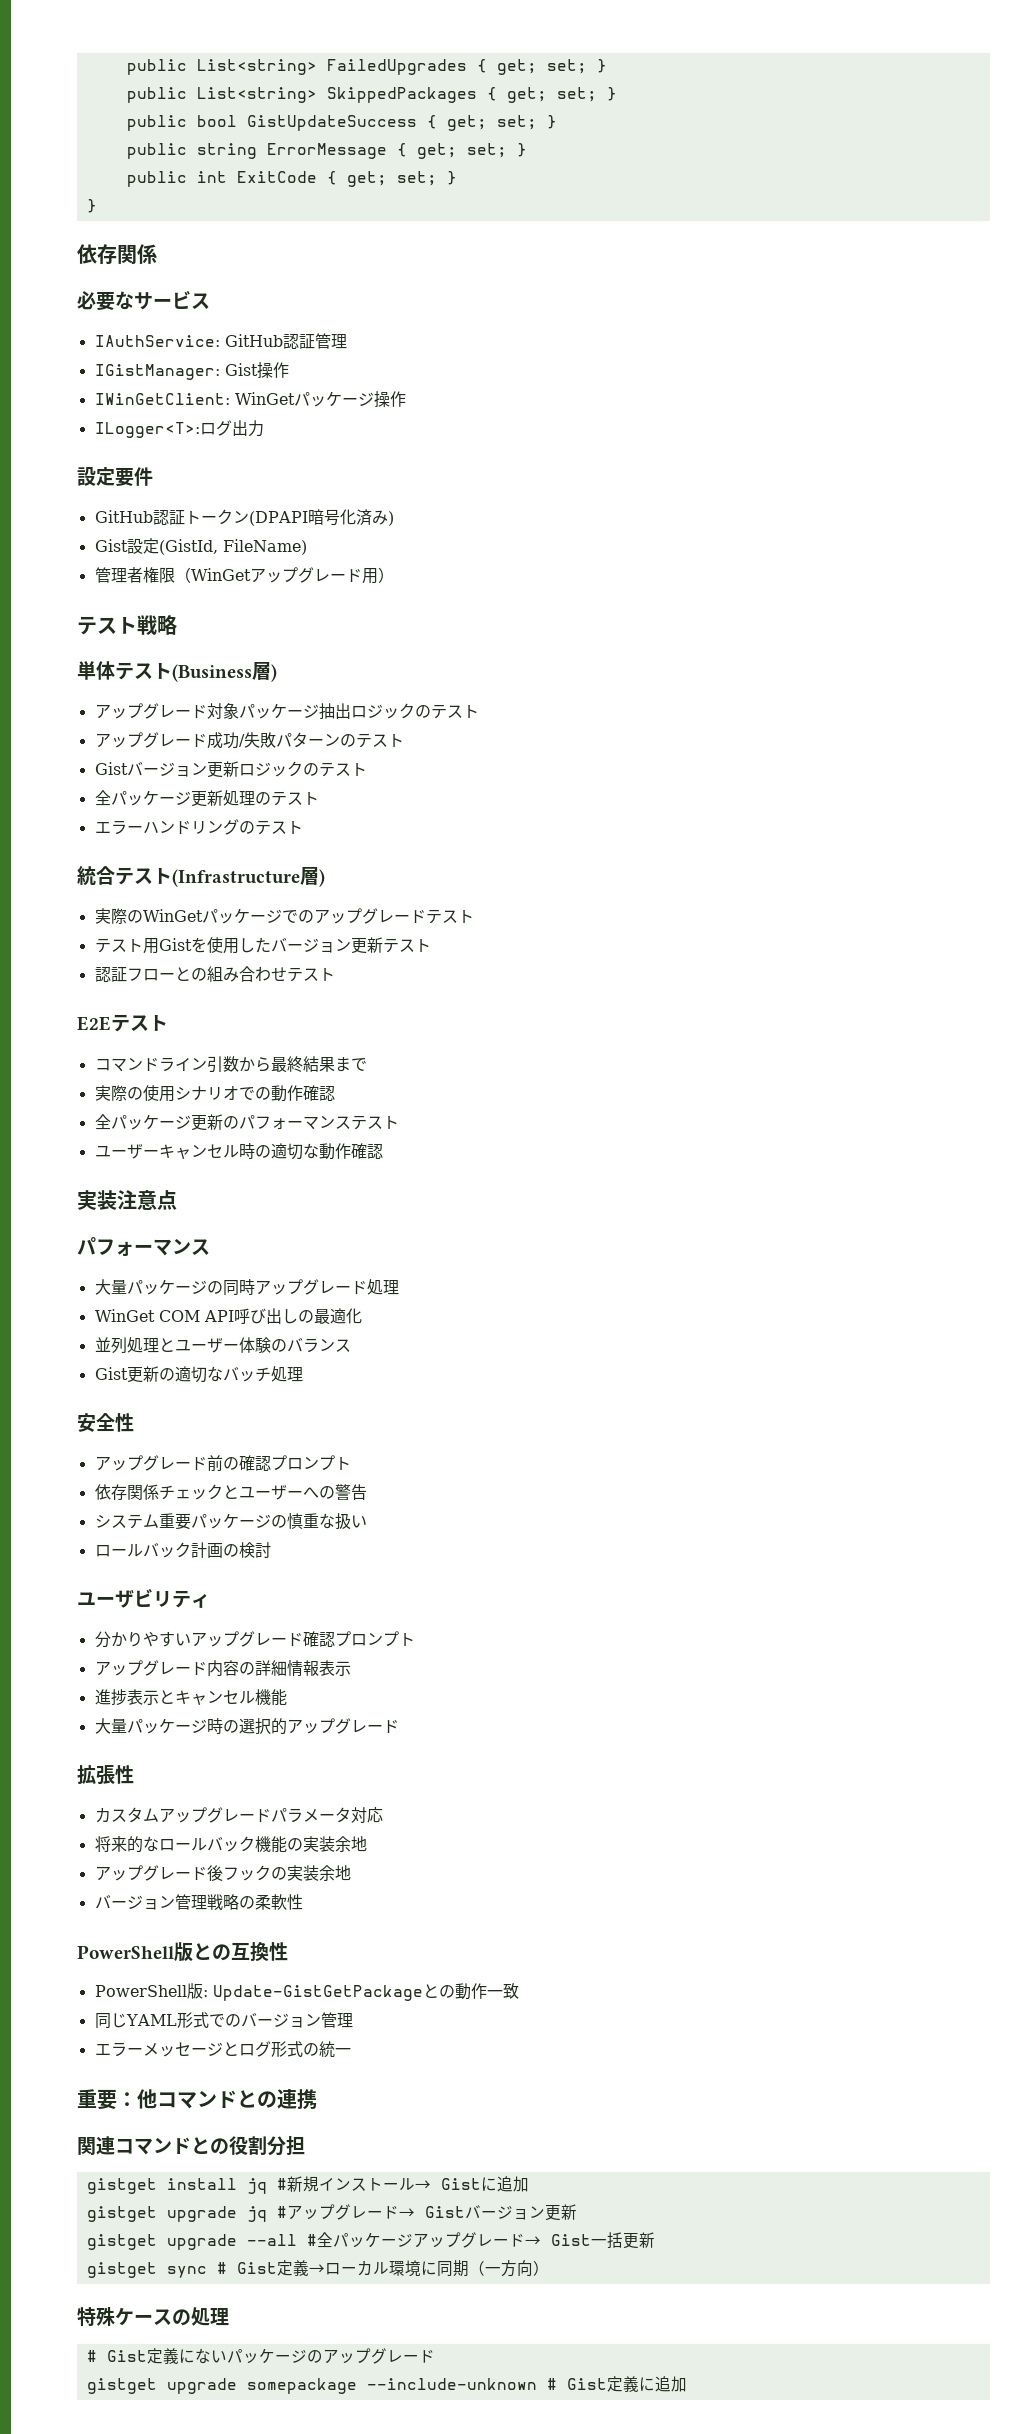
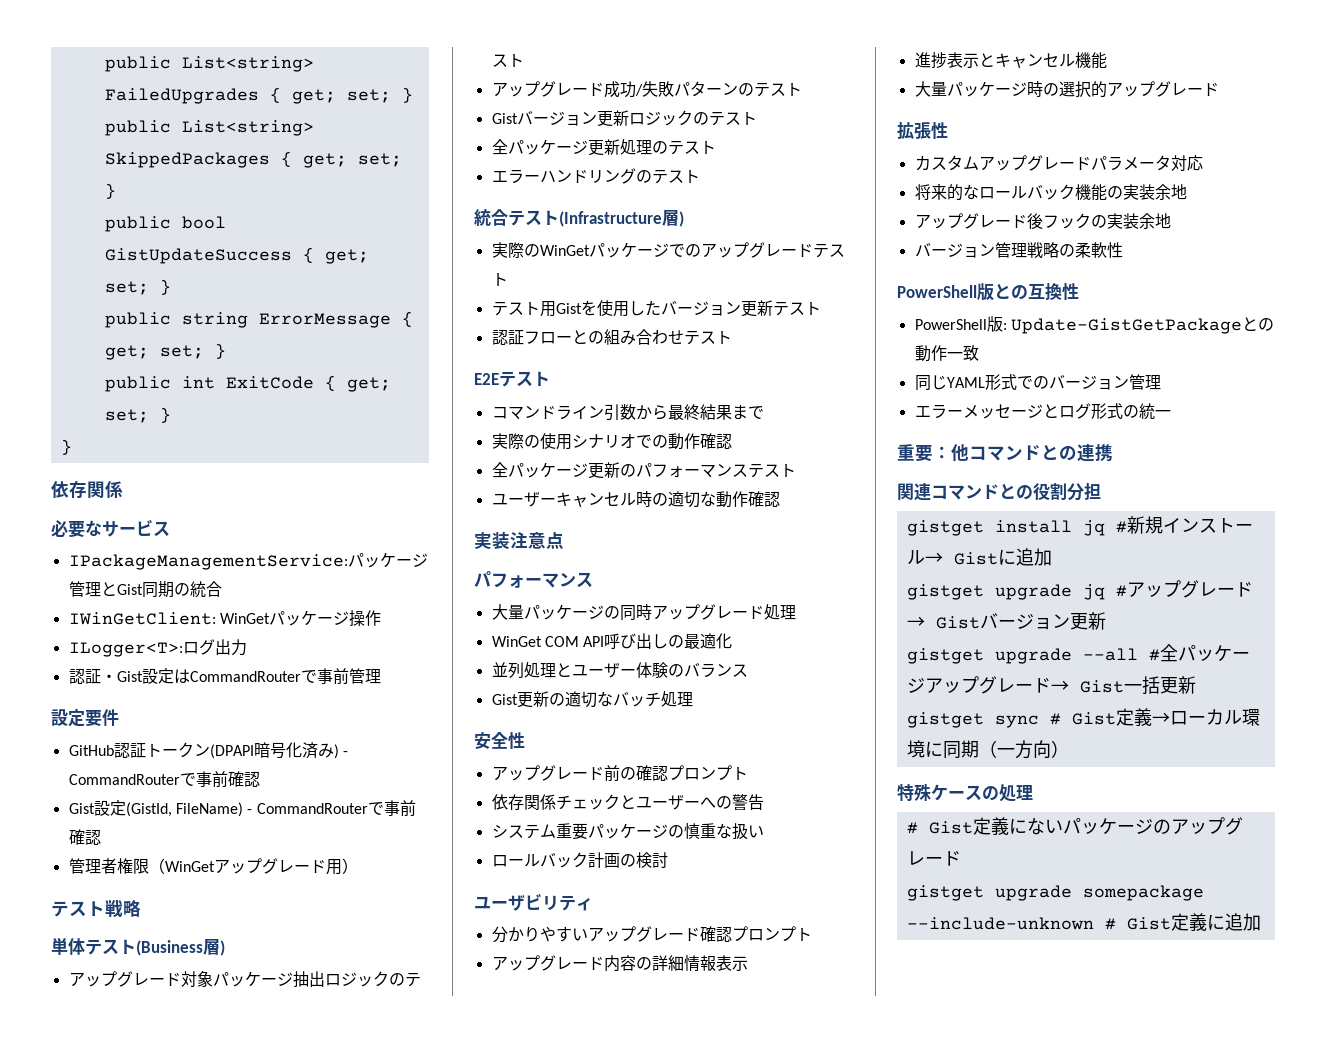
[94,333,347,349] [94,362,289,380] IAuthService: GitHub認証管理 // IGistManager: Gist操作 -> [68,552,428,570] [68,581,222,598] IPackageManagementService:パッケージ管理とGist同期の統合
(264, 428) none -> [68,668,381,685] // 認証・Gist設定はCommandRouterで事前管理
(394, 518) none -> [342,751,348,756] [68,771,260,788] - CommandRouterで事前確認
(307, 547) none -> [247,800,416,817] [68,829,101,845] - CommandRouterで事前確認

